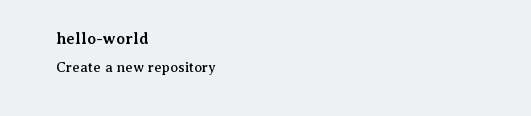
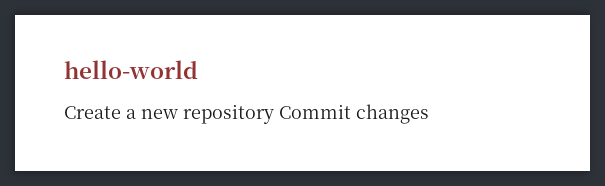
(216, 68) none -> [279,104,429,124] Commit changes

